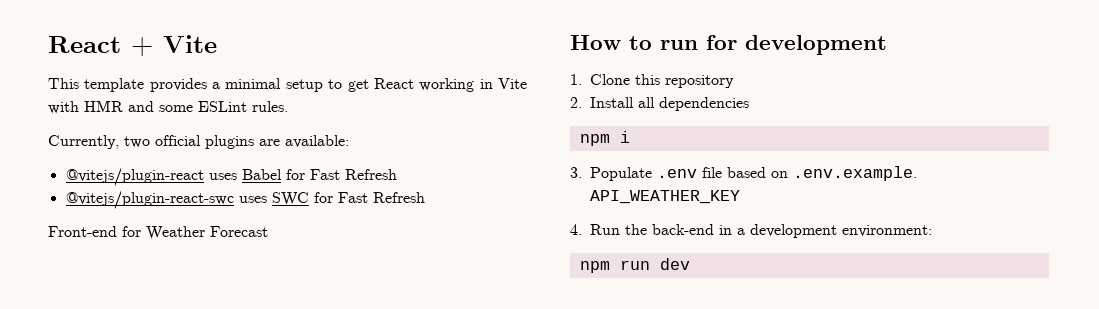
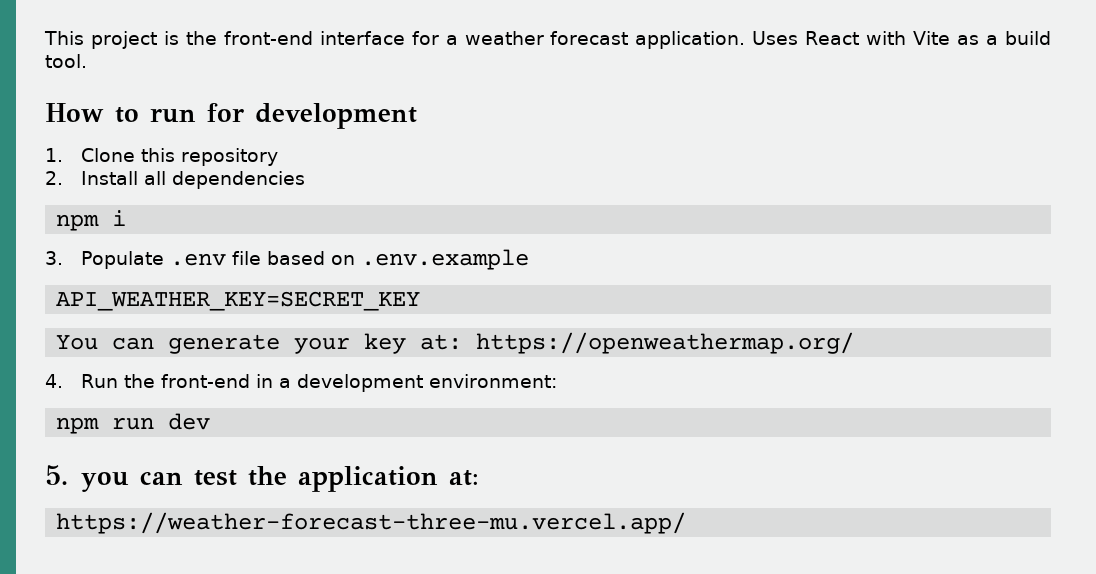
[48,35,217,56] [48,78,528,92] [48,100,288,114] [48,135,349,149] [65,168,397,186] [65,191,425,209] [48,226,268,240] React + Vite // This template provides a minimal setup to get React working in Vite with HMR and some ESLint rules. // Currently, two official plugins are available: // @vitejs/plugin-react uses Babel for Fast Refresh // @vitejs/plugin-react-swc uses SWC for Fast Refresh // Front-end for Weather Forecast -> [44,31,1051,49] [45,54,87,68] This project is the front-end interface for a weather forecast application. Uses React with Vite as a build tool.
[793,166,917,181] [590,190,740,204] .env.example. API_WEATHER_KEY -> [360,249,529,270] [56,291,421,311] [56,332,855,354] .env.example // API_WEATHER_KEY=SECRET_KEY // You can generate your key at: https://openweathermap.org/
[652,224,714,235] back-end -> [160,374,250,388] front-end
(690, 264) none -> [45,465,479,492] [56,512,687,534] // 5. you can test the application at: // https://weather-forecast-three-mu.vercel.app/

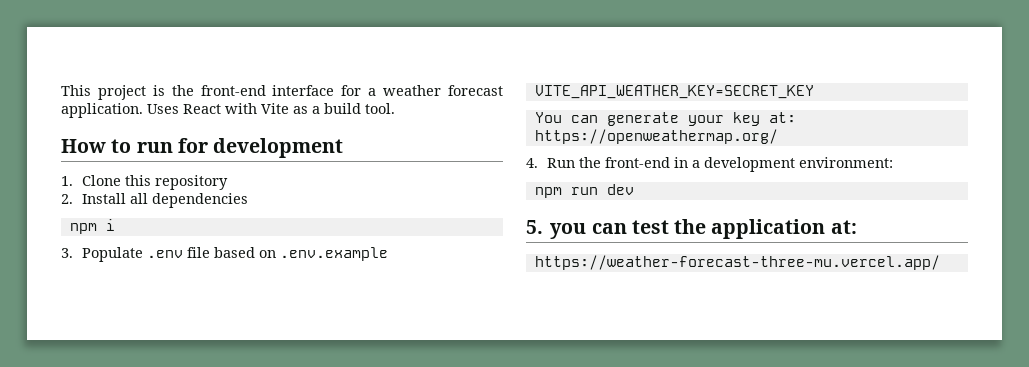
[56,291,421,311] API_WEATHER_KEY=SECRET_KEY -> [534,85,814,99] VITE_API_WEATHER_KEY=SECRET_KEY

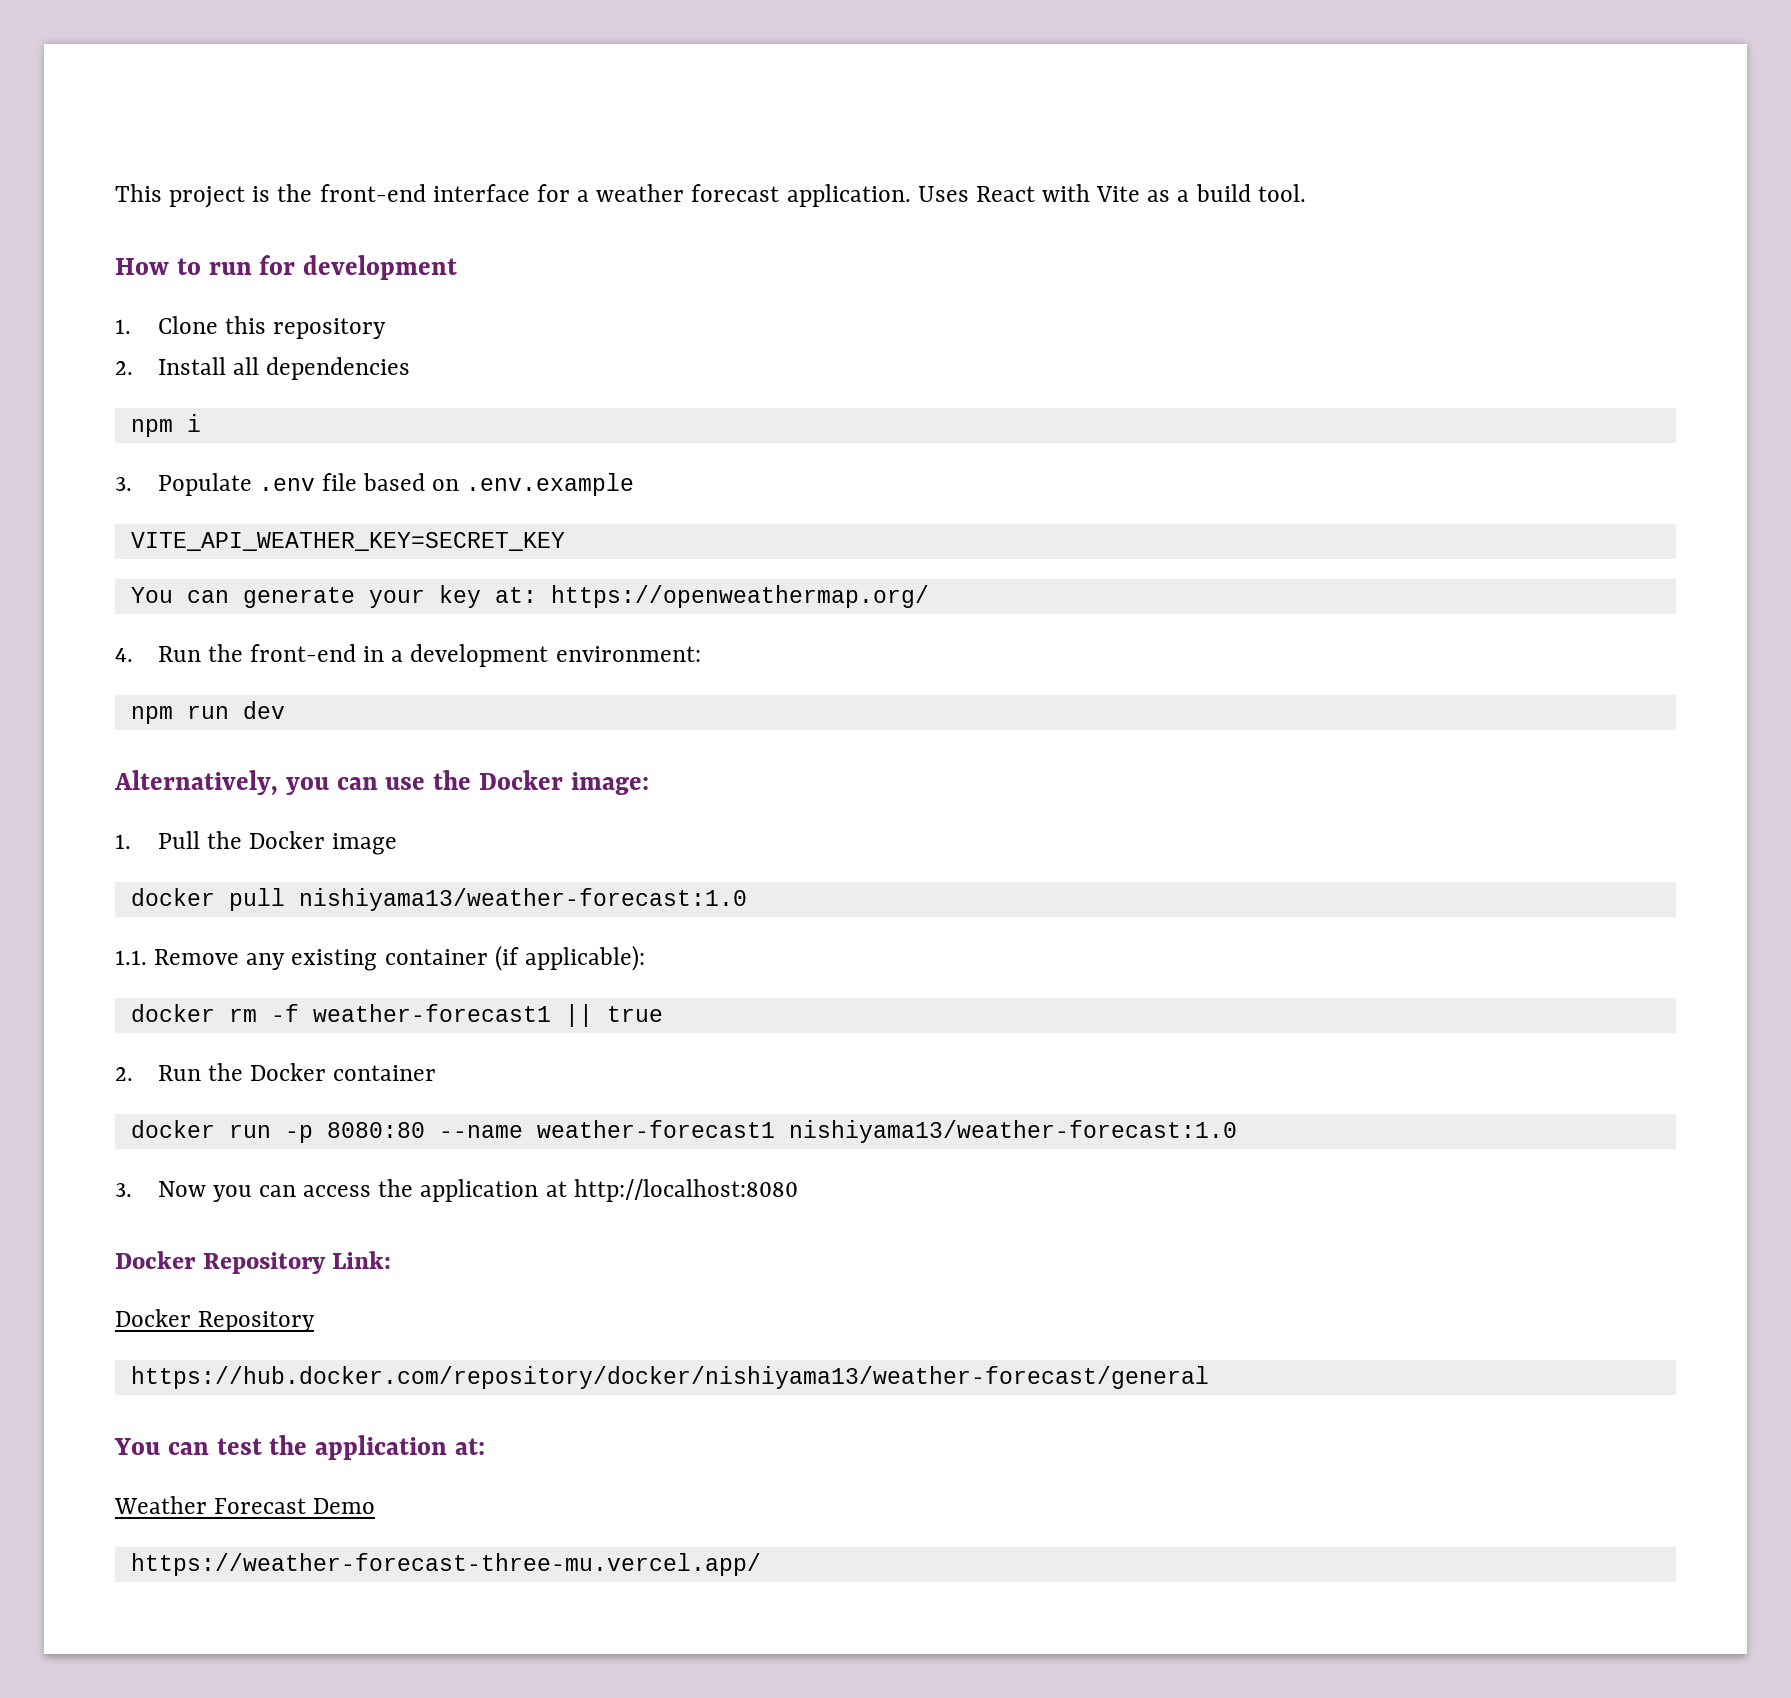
[526,220,587,239] 5. you -> [114,770,649,796] [115,831,398,855] [130,888,747,911] [115,945,645,971] [130,1004,663,1027] [115,1063,437,1081] [130,1120,1237,1143] [115,1179,798,1202] [115,1251,392,1274] [115,1309,316,1332] [130,1366,1209,1389] [114,1438,160,1455] Alternatively, you can use the Docker image: // 1. Pull the Docker image // docker pull nishiyama13/weather-forecast:1.0 // 1.1. Remove any existing container (if applicable): // docker rm -f weather-forecast1 || true // 2. Run the Docker container // docker run -p 8080:80 --name weather-forecast1 nishiyama13/weather-forecast:1.0 // 3. Now you can access the application at http://localhost:8080 // Docker Repository Link: // Docker Repository // https://hub.docker.com/repository/docker/nishiyama13/weather-forecast/general // You
(857, 227) none -> [114,1496,376,1514] // Weather Forecast Demo

